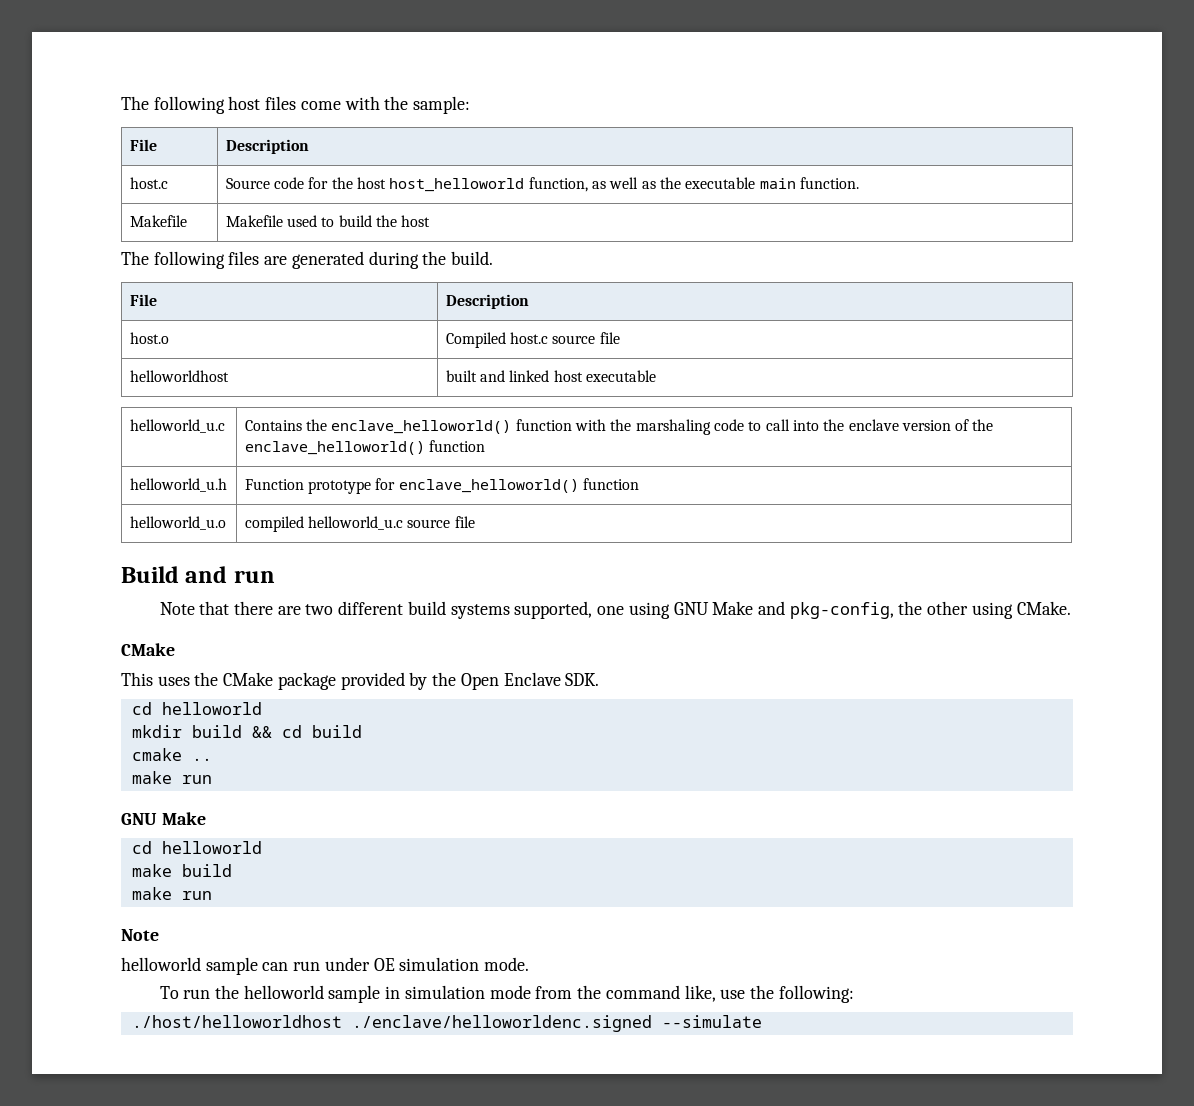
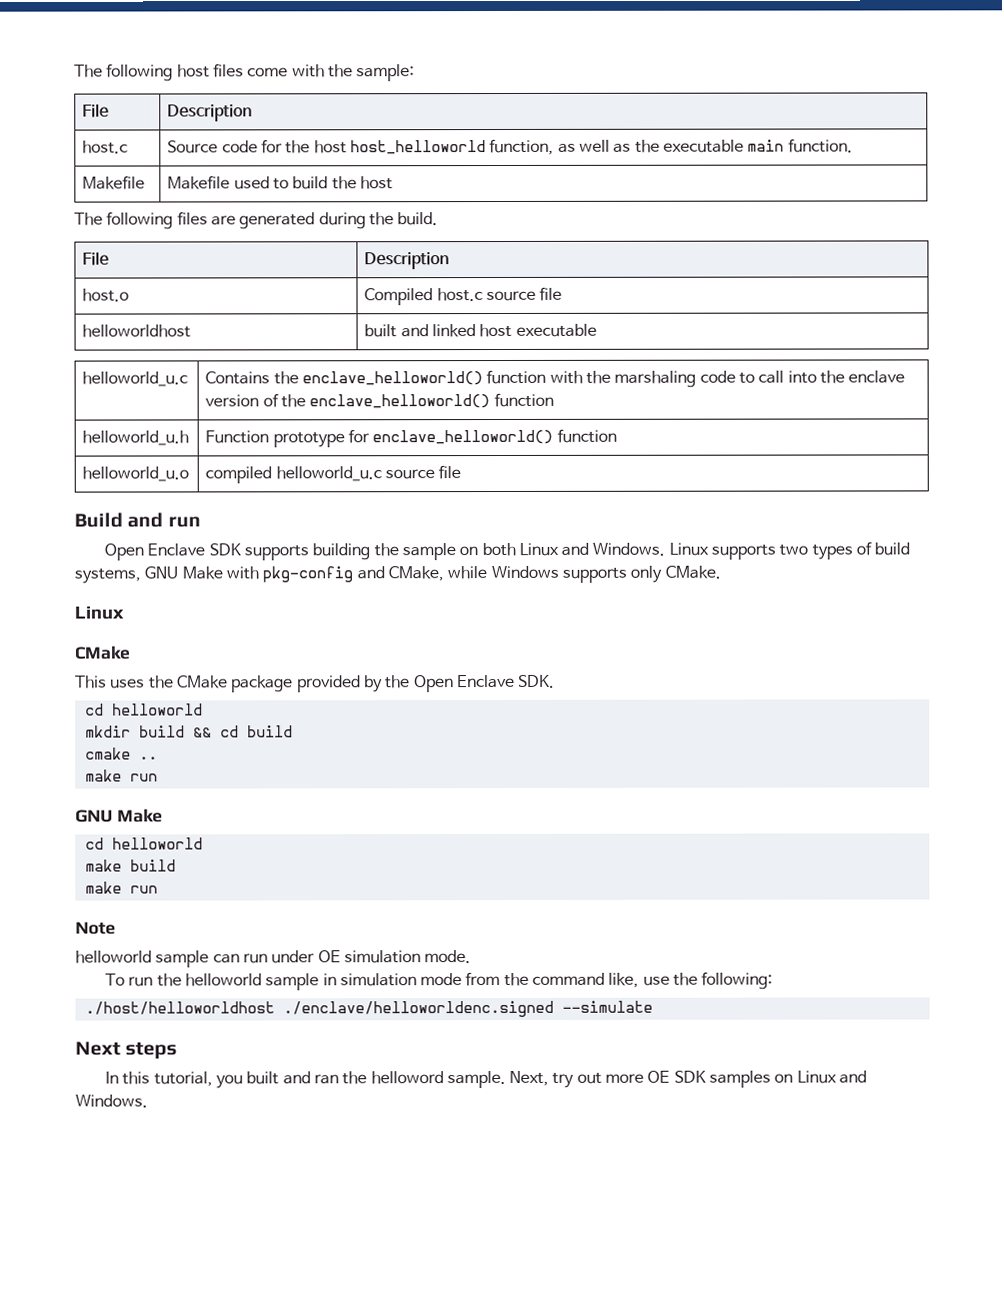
[159,601,1013,619] Note that there are two different build systems supported, one using GNU Make and pkg-config, the other using -> [103,541,911,561] [74,565,663,584] Open Enclave SDK supports building the sample on both Linux and Windows. Linux supports two types of build systems, GNU Make with pkg-config and CMake, while Windows supports only
(1071, 608) none -> [74,605,124,620] // Linux
(762, 1021) none -> [75,1041,178,1060] [104,1070,868,1089] [75,1094,148,1108] // Next steps // In this tutorial, you built and ran the helloword sample. Next, try out more OE SDK samples on Linux and Windows.

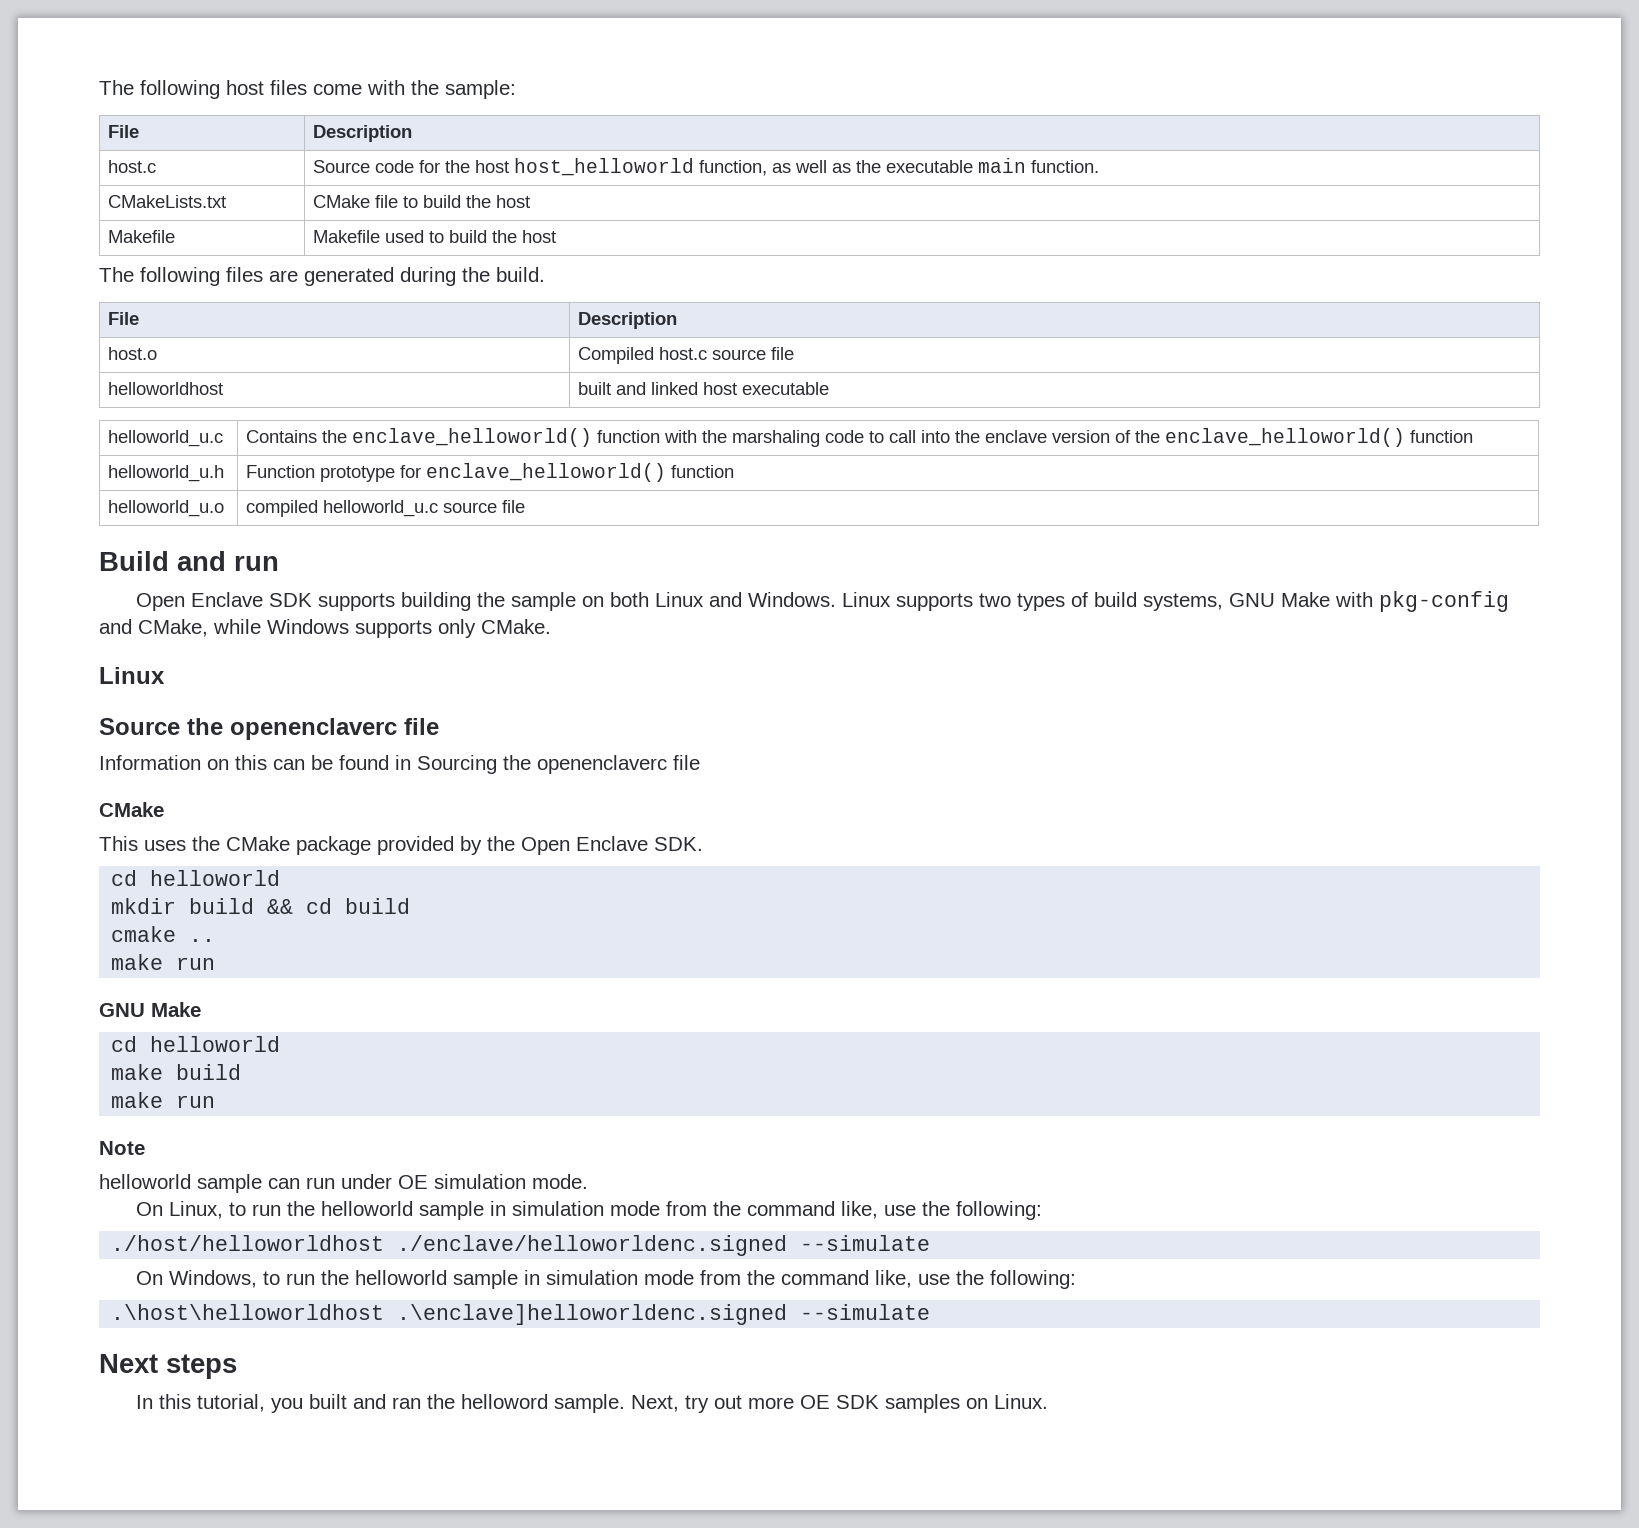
(853, 145) none -> [107,195,226,208] [312,195,530,208] // CMakeLists.txt | CMake file to build the host
(124, 612) none -> [99,718,439,740] [99,755,700,774] // Source the openenclaverc file // Information on this can be found in Sourcing the openenclaverc file
[104,973,125,986] To -> [136,1201,247,1219] On Linux, to
(653, 1006) none -> [136,1270,1077,1289] [111,1304,931,1325] // On Windows, to run the helloworld sample in simulation mode from the command like, use the following: // .\host\helloworldhost .\enclave]helloworldenc.signed --simulate
[796,1070,868,1084] [75,1094,148,1108] Linux and Windows. -> [994,1394,1049,1409] Linux.

